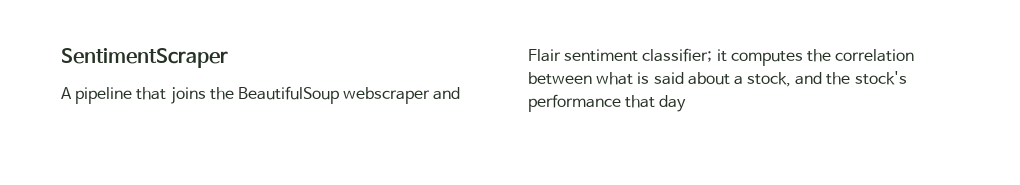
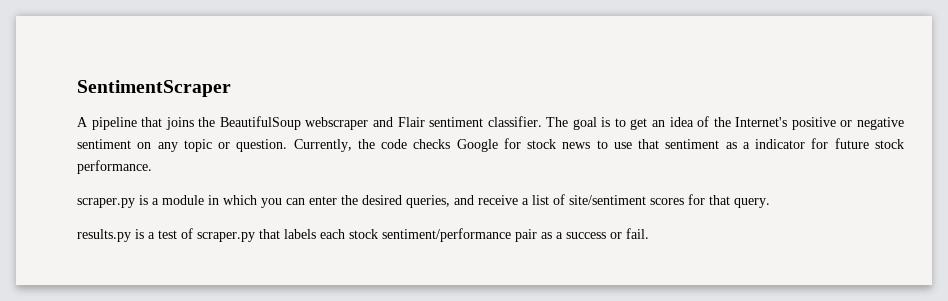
[642,48,915,66] [528,71,907,87] [528,94,687,112] classifier; it computes the correlation between what is said about a stock, and the stock's performance that day -> [487,116,905,130] [77,138,904,152] [77,160,152,174] [77,194,770,208] [77,228,649,242] classifier. The goal is to get an idea of the Internet's positive or negative sentiment on any topic or question. Currently, the code checks Google for stock news to use that sentiment as a indicator for future stock performance. // scraper.py is a module in which you can enter the desired queries, and receive a list of site/sentiment scores for that query. // results.py is a test of scraper.py that labels each stock sentiment/performance pair as a success or fail.

